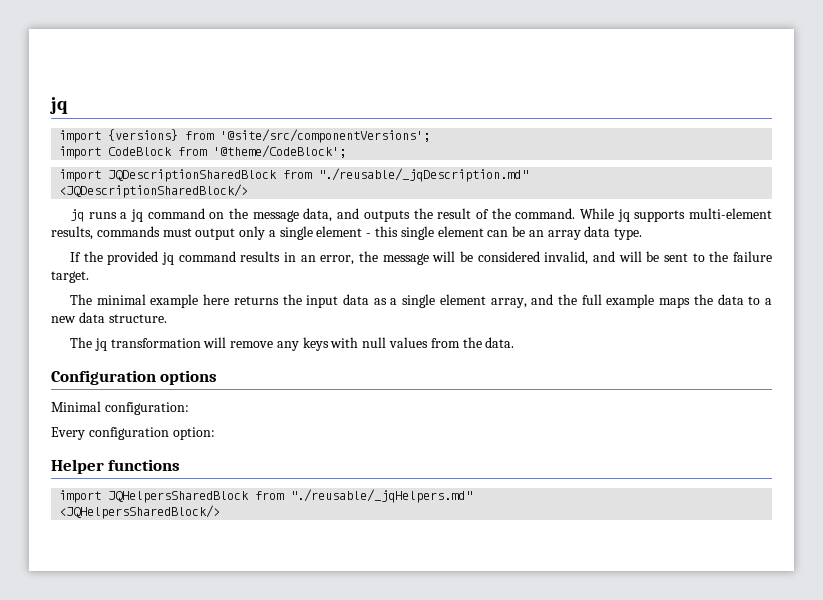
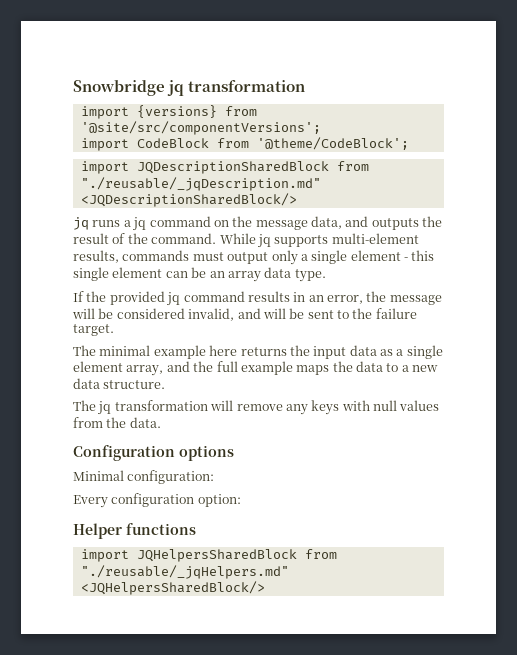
[50,97,68,114] jq -> [73,80,306,96] Snowbridge jq transformation

